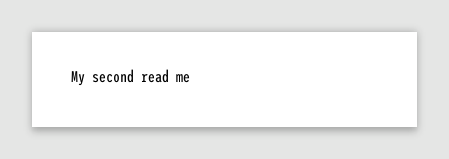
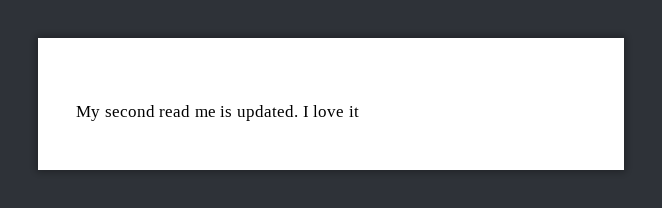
(190, 78) none -> [220,105,359,121] is updated. I love it

